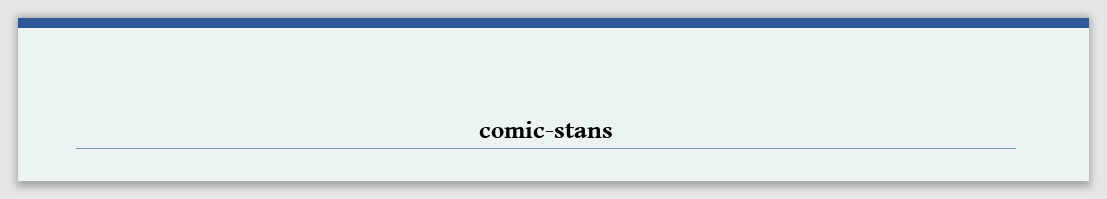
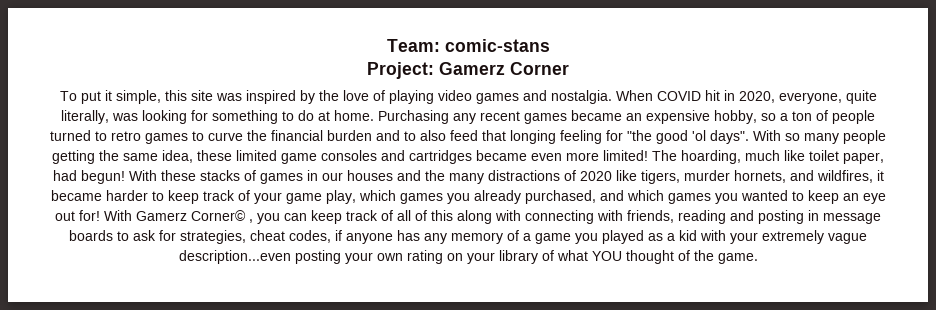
(479, 129) none -> [386,39,440,52] Team:
(613, 129) none -> [367,62,569,79] [59,90,877,104] [61,110,875,124] [50,130,886,144] [52,150,884,164] [52,170,884,184] [50,190,886,204] [55,210,881,224] [69,230,867,244] [178,250,758,264] // Project: Gamerz Corner // To put it simple, this site was inspired by the love of playing video games and nostalgia. When COVID hit in 2020, everyone, quite literally, was looking for something to do at home. Purchasing any recent games became an expensive hobby, so a ton of people turned to retro games to curve the financial burden and to also feed that longing feeling for "the good 'ol days". With so many people getting the same idea, these limited game consoles and cartridges became even more limited! The hoarding, much like toilet paper, had begun! With these stacks of games in our houses and the many distractions of 2020 like tigers, murder hornets, and wildfires, it became harder to keep track of your game play, which games you already purchased, and which games you wanted to keep an eye out for! With Gamerz Corner© , you can keep track of all of this along with connecting with friends, reading and posting in message boards to ask for strategies, cheat codes, if anyone has any memory of a game you played as a kid with your extremely vague description...even posting your own rating on your library of what YOU thought of the game.

